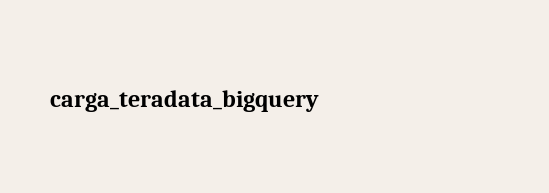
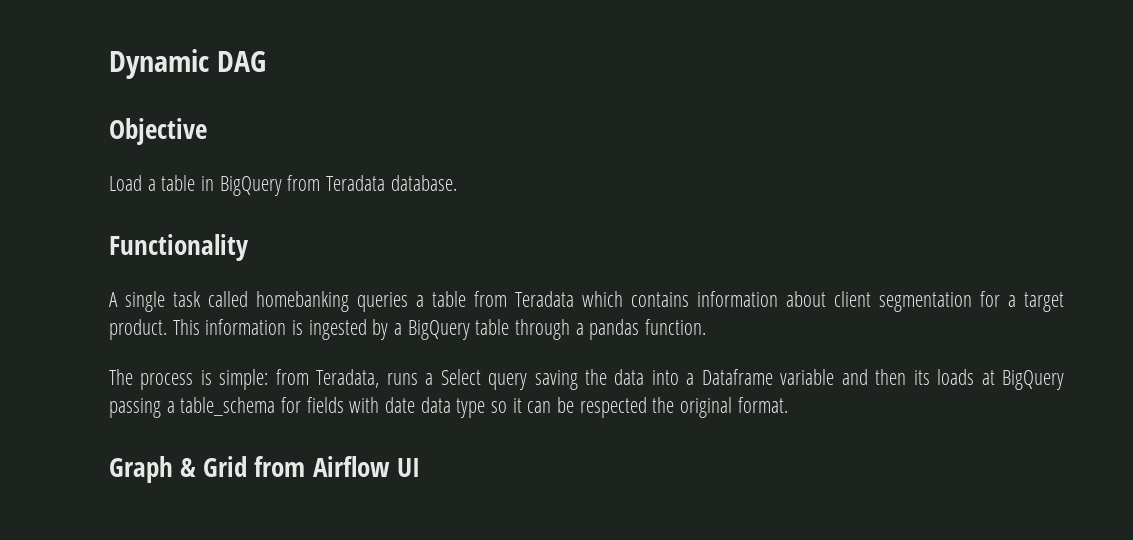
[50,90,319,112] carga_teradata_bigquery -> [109,49,266,79] [109,118,207,145] [109,175,457,196] [109,234,249,261] [109,291,1064,312] [109,319,707,340] [109,369,1064,390] [109,397,788,418] [109,456,420,483] Dynamic DAG // Objective // Load a table in BigQuery from Teradata database. // Functionality // A single task called homebanking queries a table from Teradata which contains information about client segmentation for a target product. This information is ingested by a BigQuery table through a pandas function. // The process is simple: from Teradata, runs a Select query saving the data into a Dataframe variable and then its loads at BigQuery passing a table_schema for fields with date data type so it can be respected the original format. // Graph & Grid from Airflow UI

